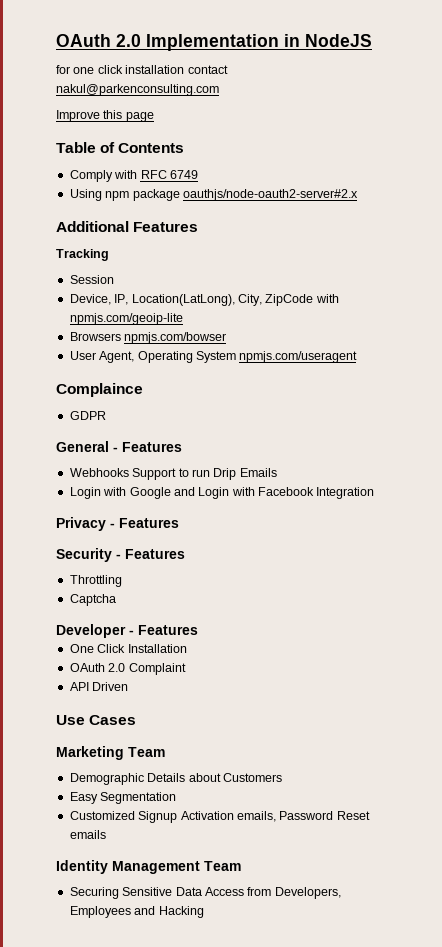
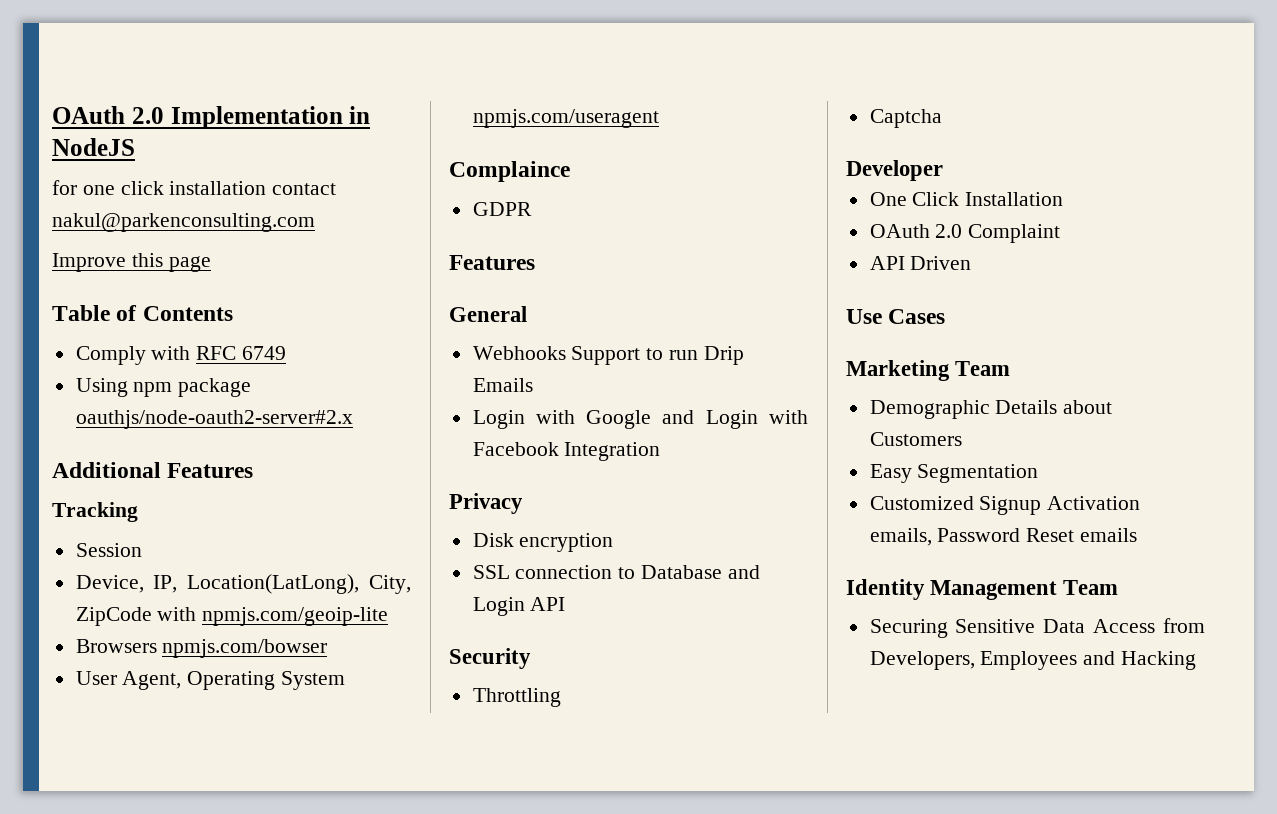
(106, 415) none -> [449,255,535,270] // Features
[113,442,182,452] - Features -> (527, 314) none
[110,518,179,528] - Features -> [472,533,614,552] [472,565,760,579] [472,597,566,616] // Disk encryption // SSL connection to Database and Login API
[116,549,185,559] - Features -> (531, 658) none
[129,625,198,635] - Features -> (943, 170) none

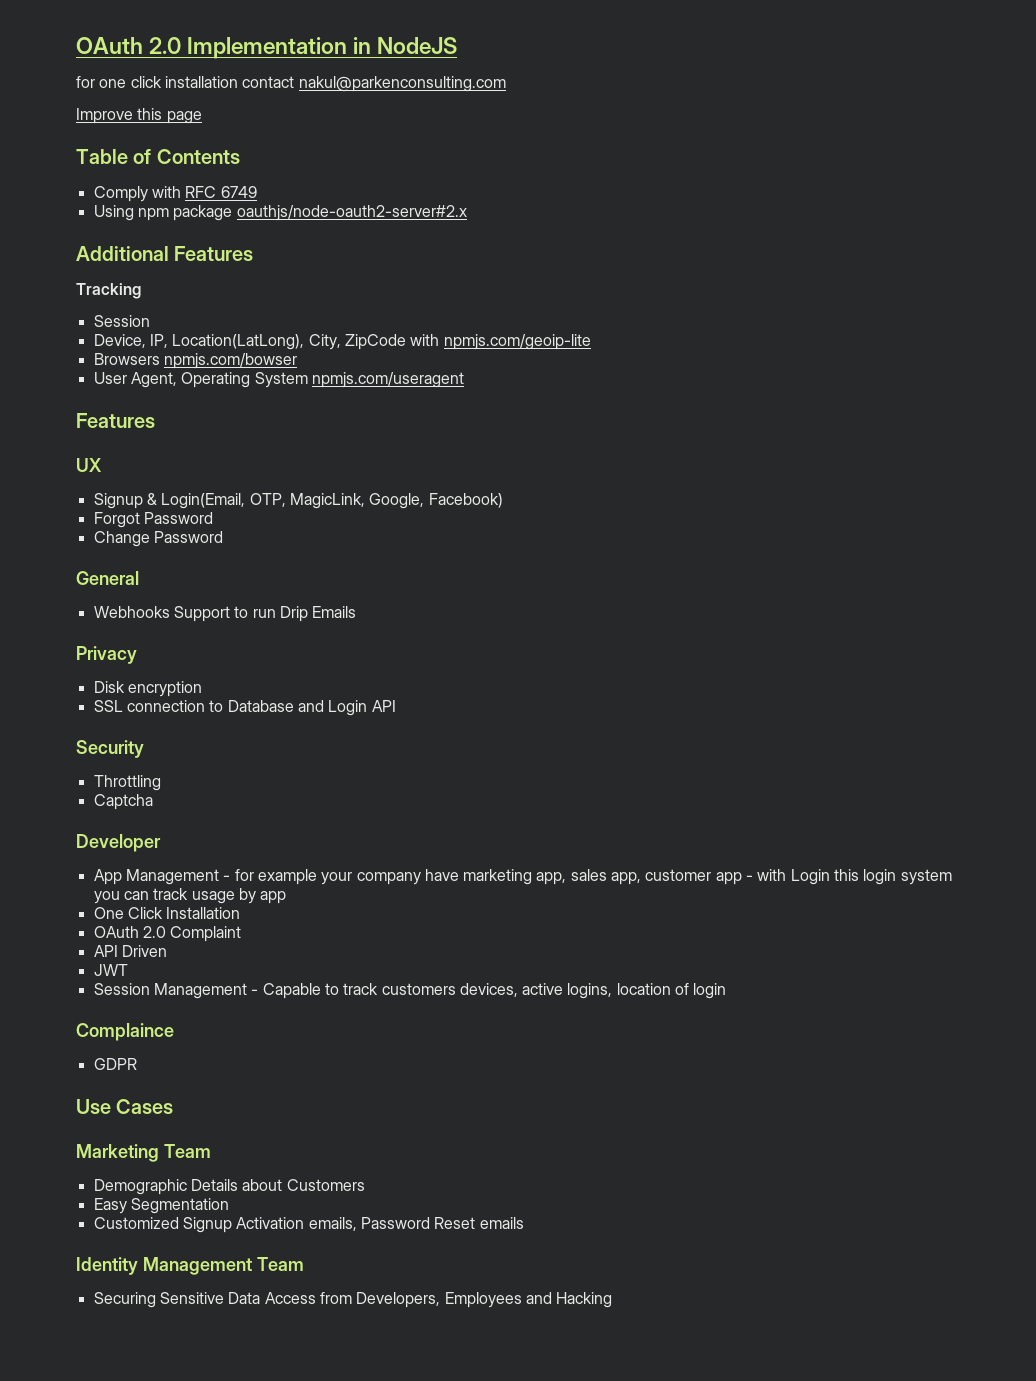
[449,161,570,182] [472,202,532,216] [449,255,535,270] Complaince // GDPR // Features -> [76,413,155,428] [76,458,102,472] [93,493,503,509] [93,512,213,528] [93,531,223,547] Features // UX // Signup & Login(Email, OTP, MagicLink, Google, Facebook) // Forgot Password // Change Password
[472,410,808,429] [472,442,661,461] // Login with Google and Login with Facebook Integration -> (357, 612) none
(943, 170) none -> [93,869,952,885] [93,888,287,904] // App Management - for example your company have marketing app, sales app, customer app - with Login this login system you can track usage by app
(972, 263) none -> [93,964,128,976] [93,983,727,999] [76,1023,174,1041] [93,1058,137,1070] // JWT // Session Management - Capable to track customers devices, active logins, location of login // Complaince // GDPR

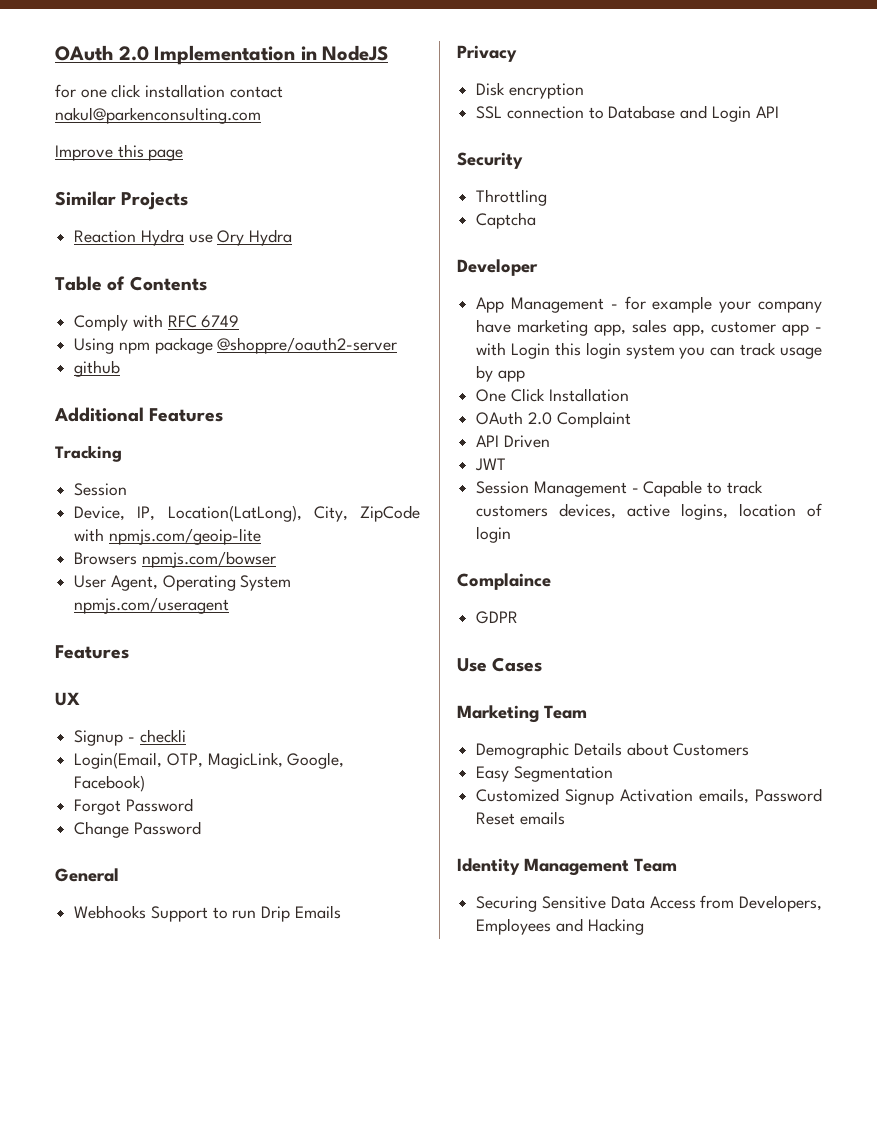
(202, 117) none -> [55,191,189,210] [74,229,293,246] // Similar Projects // Reaction Hydra use Ory Hydra
[236,205,467,221] oauthjs/node-oauth2-server#2.x -> [217,337,398,354] [74,360,121,377] @shoppre/oauth2-server // github
[146,493,157,505] & -> [127,729,186,743] - checkli //

